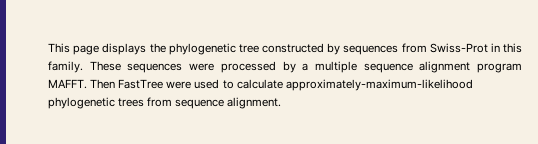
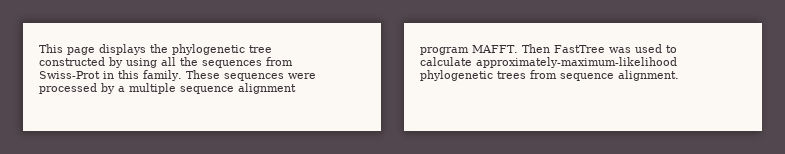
(341, 49) none -> [126,57,198,68] using all the
[166,81,192,89] were -> [608,47,631,53] was

